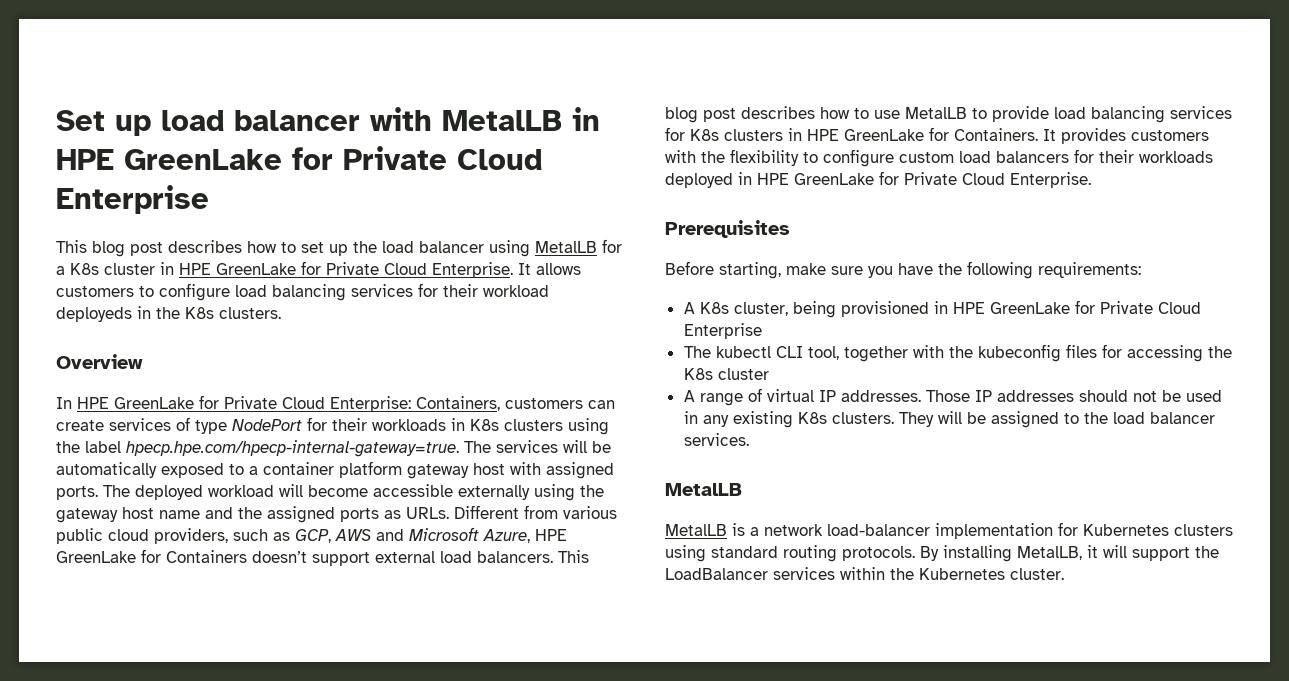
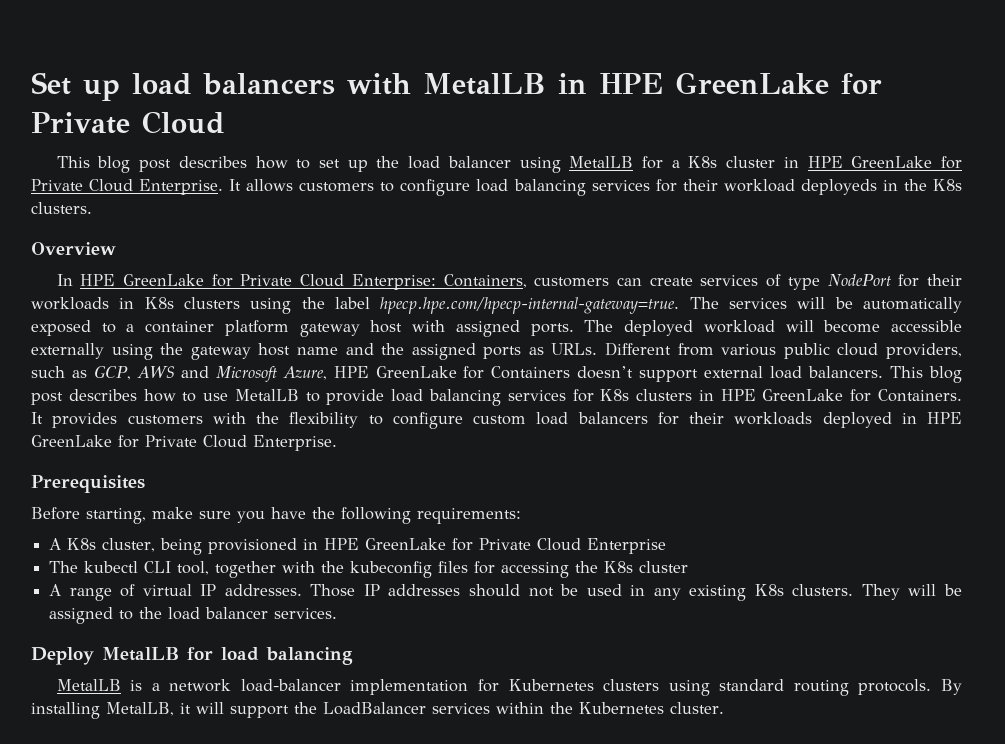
[234,110,360,131] balancer -> [203,73,335,95] balancers
[56,185,209,214] Enterprise -> (225, 122) none
[665,483,742,496] MetalLB -> [31,647,353,665] Deploy MetalLB for load balancing

